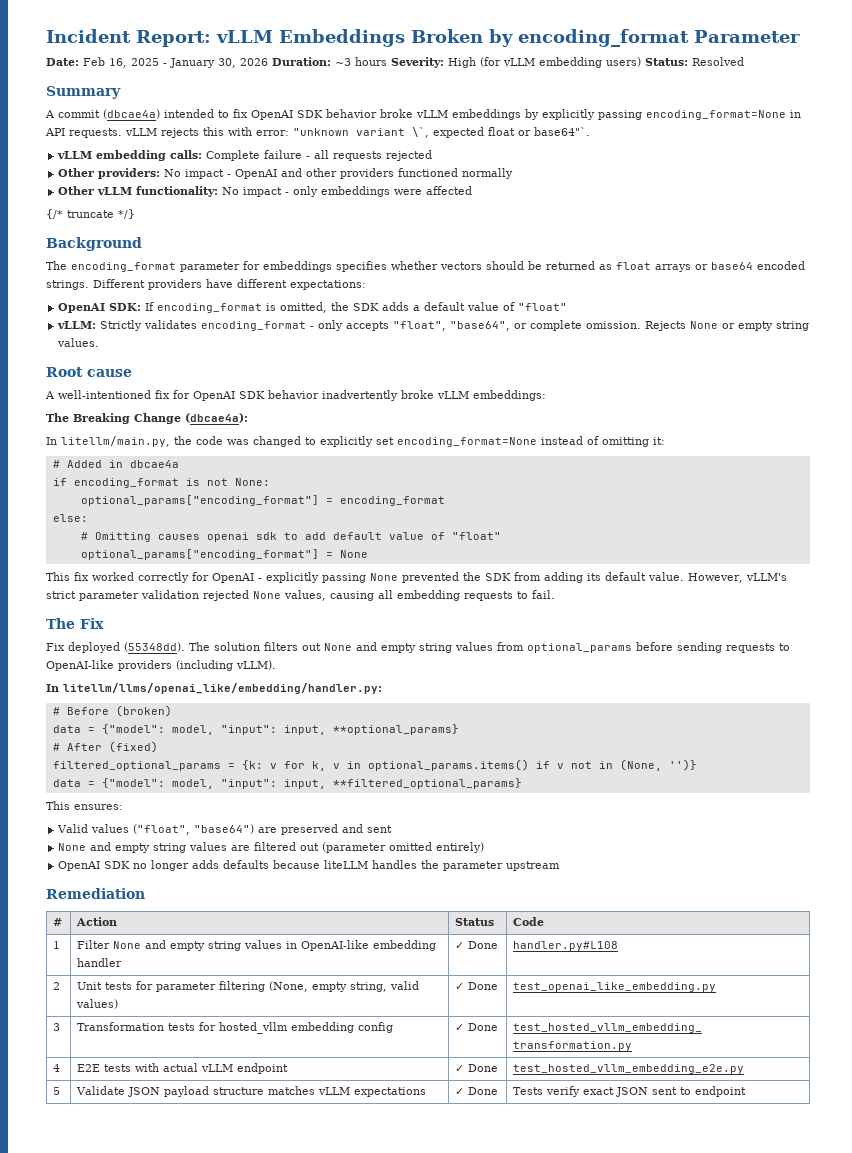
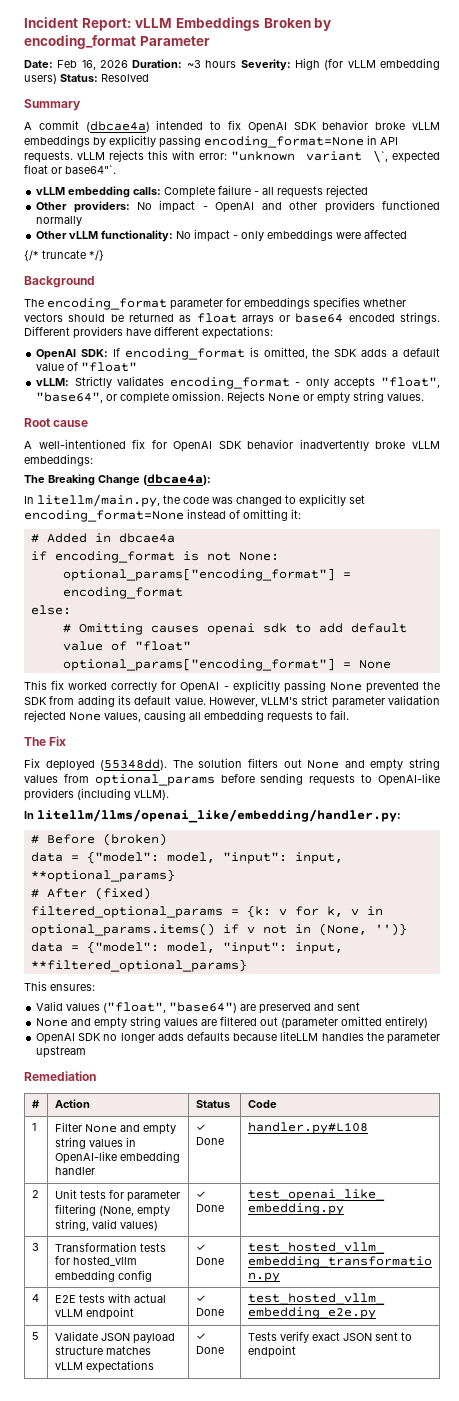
[131,58,236,68] 2025 - January 30, -> (96, 65) none

